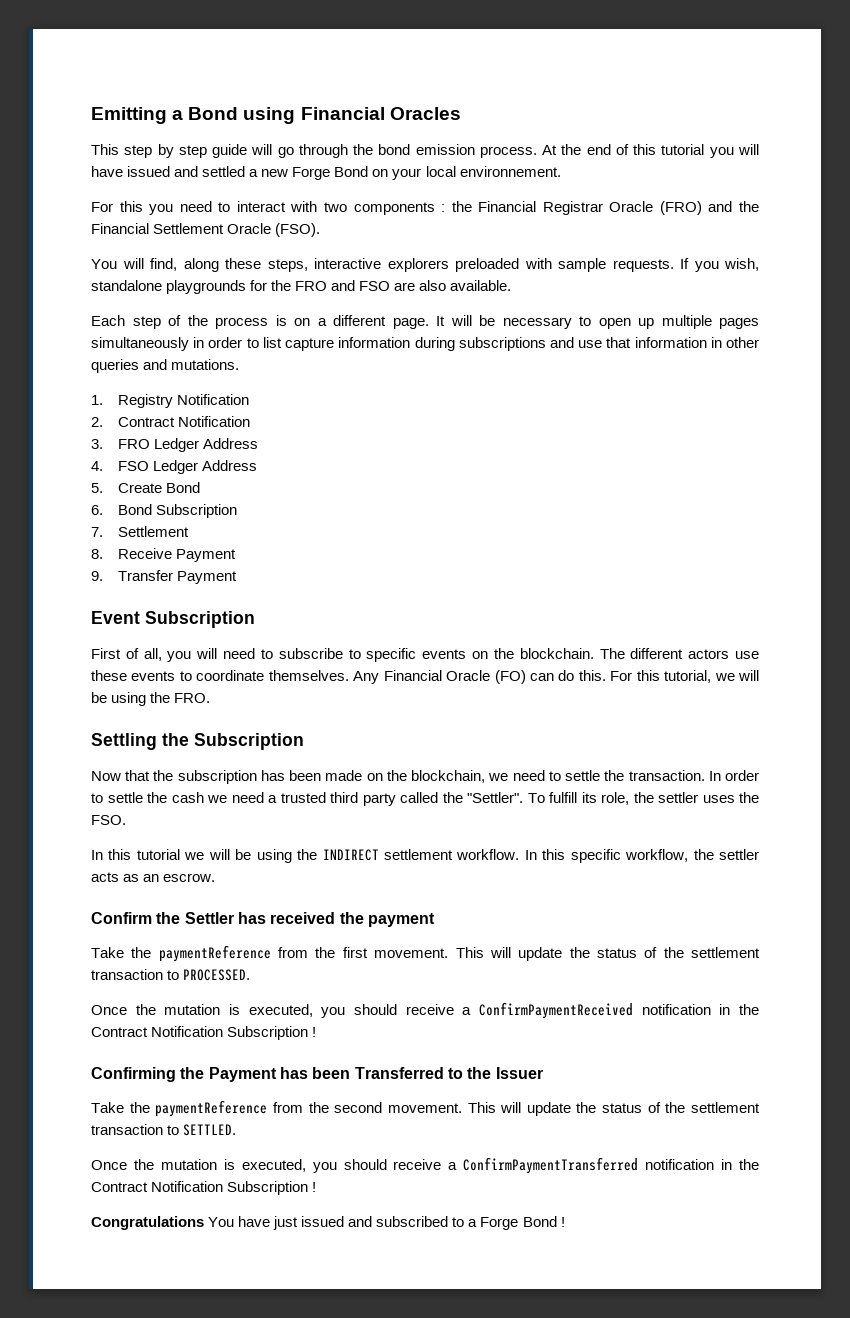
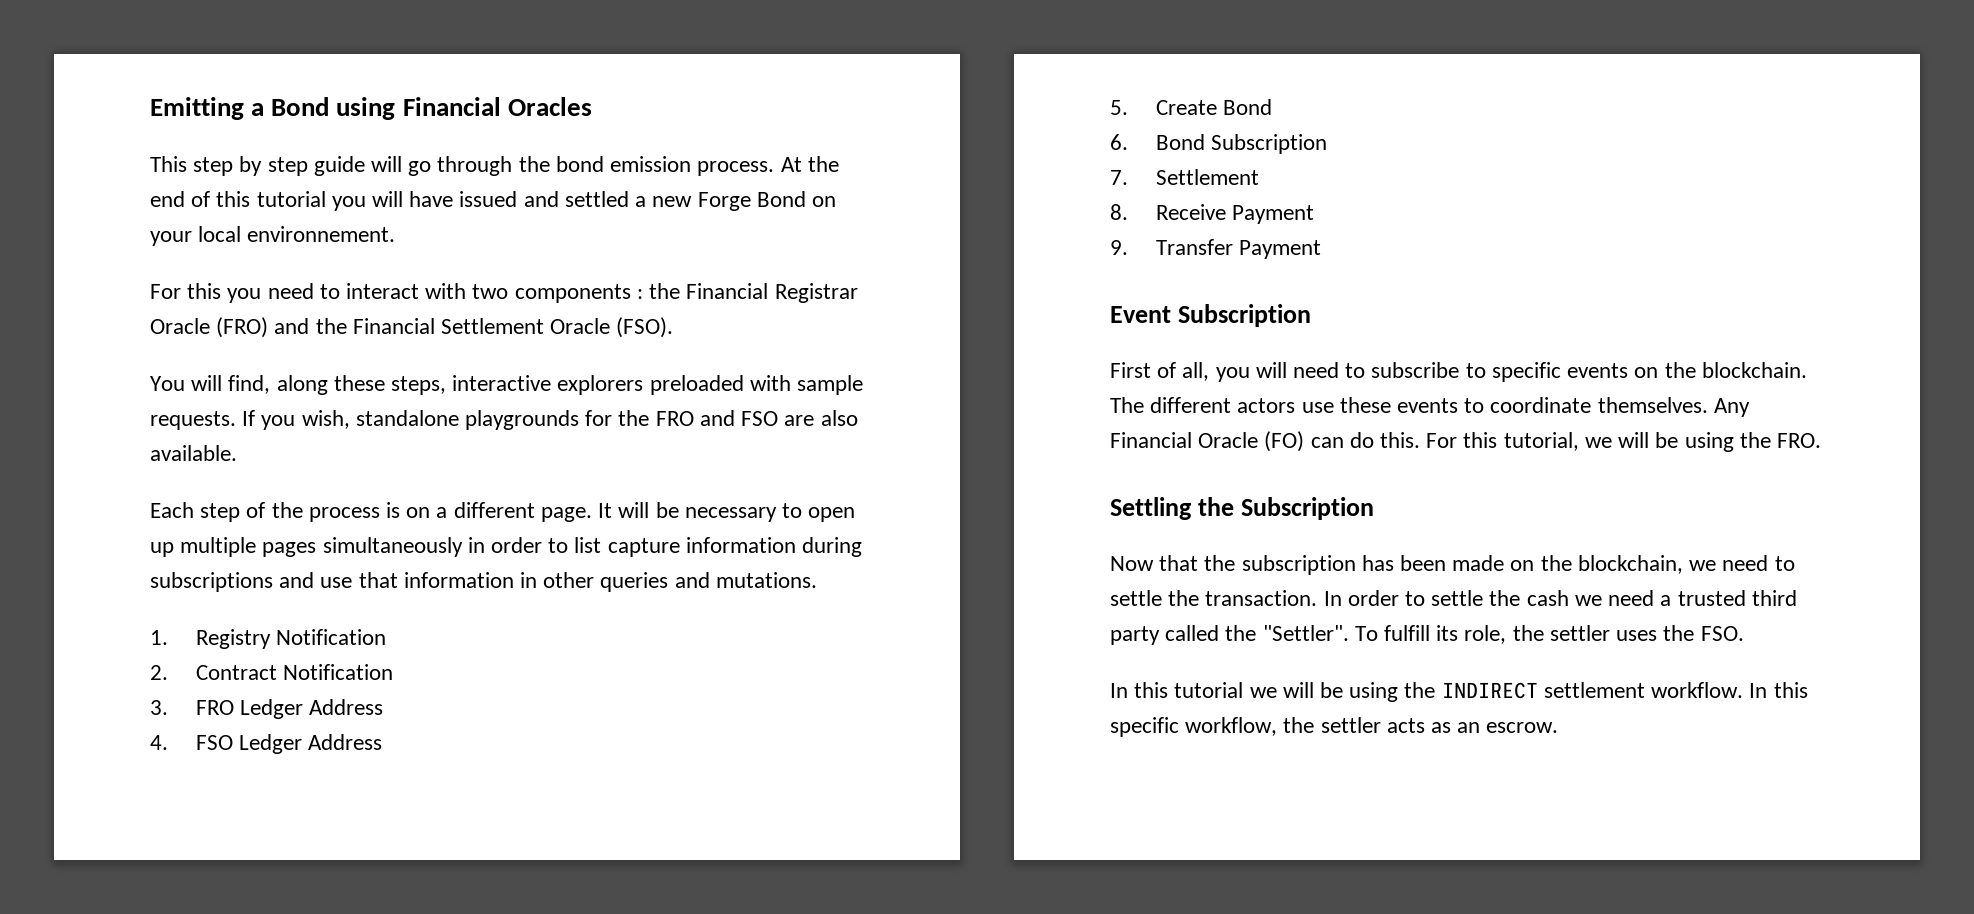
[91,912,435,927] [91,945,761,962] [91,969,251,981] [91,1002,759,1019] [91,1026,317,1040] [91,1067,543,1082] [91,1100,760,1117] [91,1124,237,1136] [91,1157,759,1174] [91,1181,317,1195] [91,1216,565,1230] // Confirm the Settler has received the payment // Take the paymentReference from the first movement. This will update the status of the settlement transaction to PROCESSED. // Once the mutation is executed, you should receive a ConfirmPaymentReceived notification in the Contract Notification Subscription ! // Confirming the Payment has been Transferred to the Issuer // Take the paymentReference from the second movement. This will update the status of the settlement transaction to SETTLED. // Once the mutation is executed, you should receive a ConfirmPaymentTransferred notification in the Contract Notification Subscription ! // Congratulations You have just issued and subscribed to a Forge Bond ! -> (1559, 727) none

